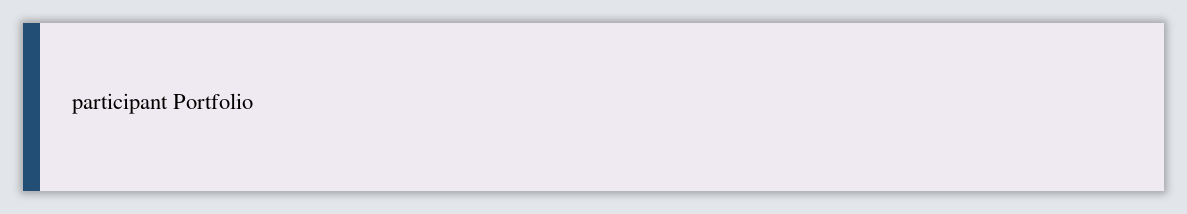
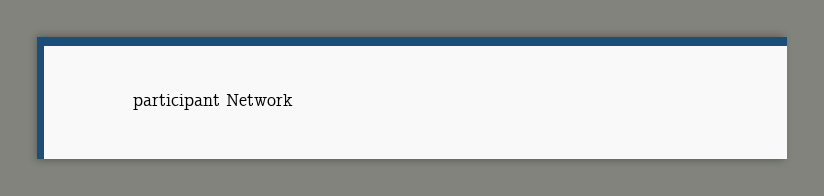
[173,93,254,109] Portfolio -> [226,94,293,106] Network

